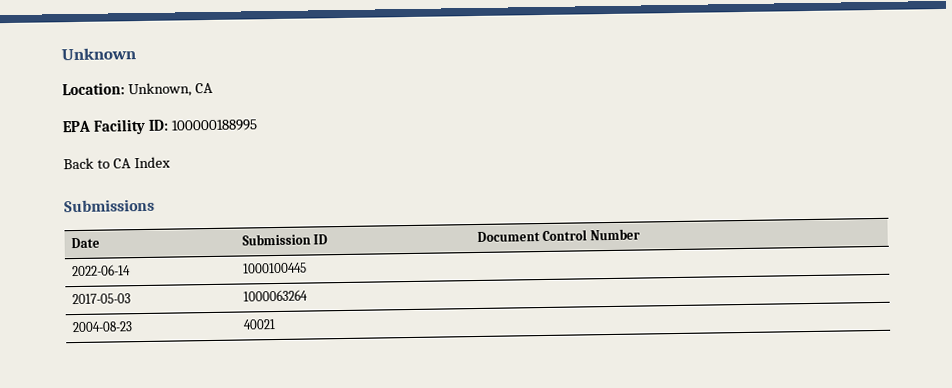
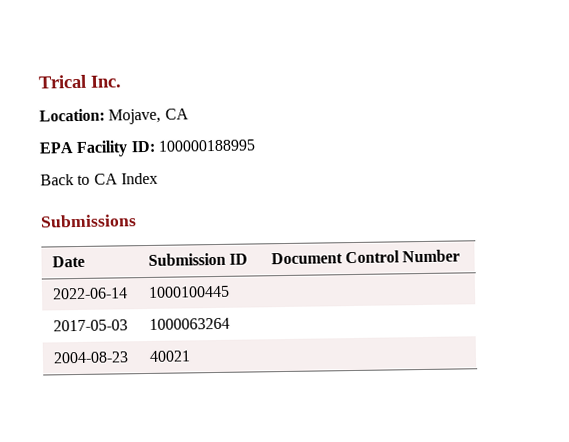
[61,47,136,61] Unknown -> [38,74,122,89] Trical Inc.
[127,82,192,98] Unknown, -> [108,108,162,125] Mojave,

